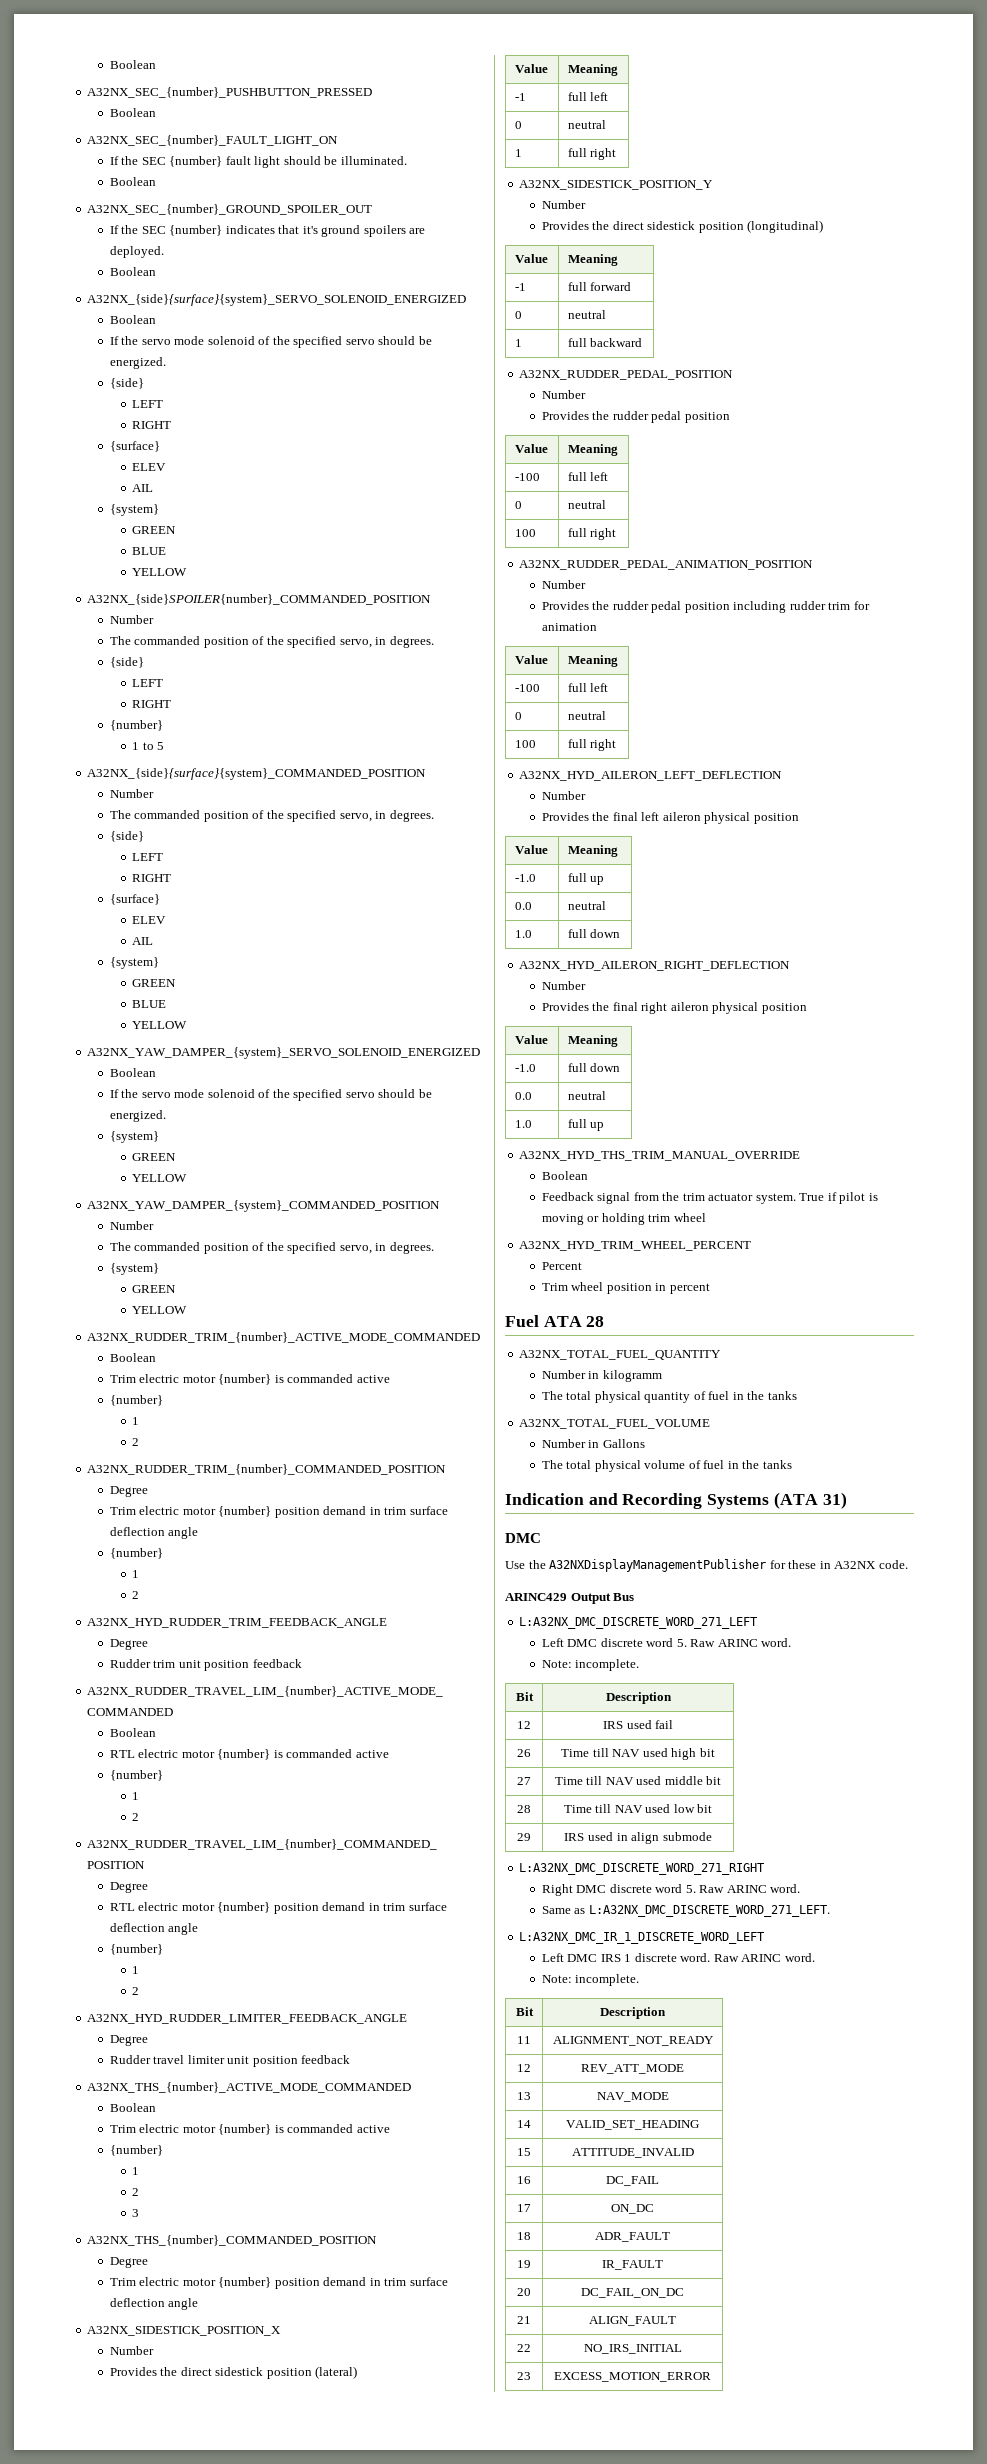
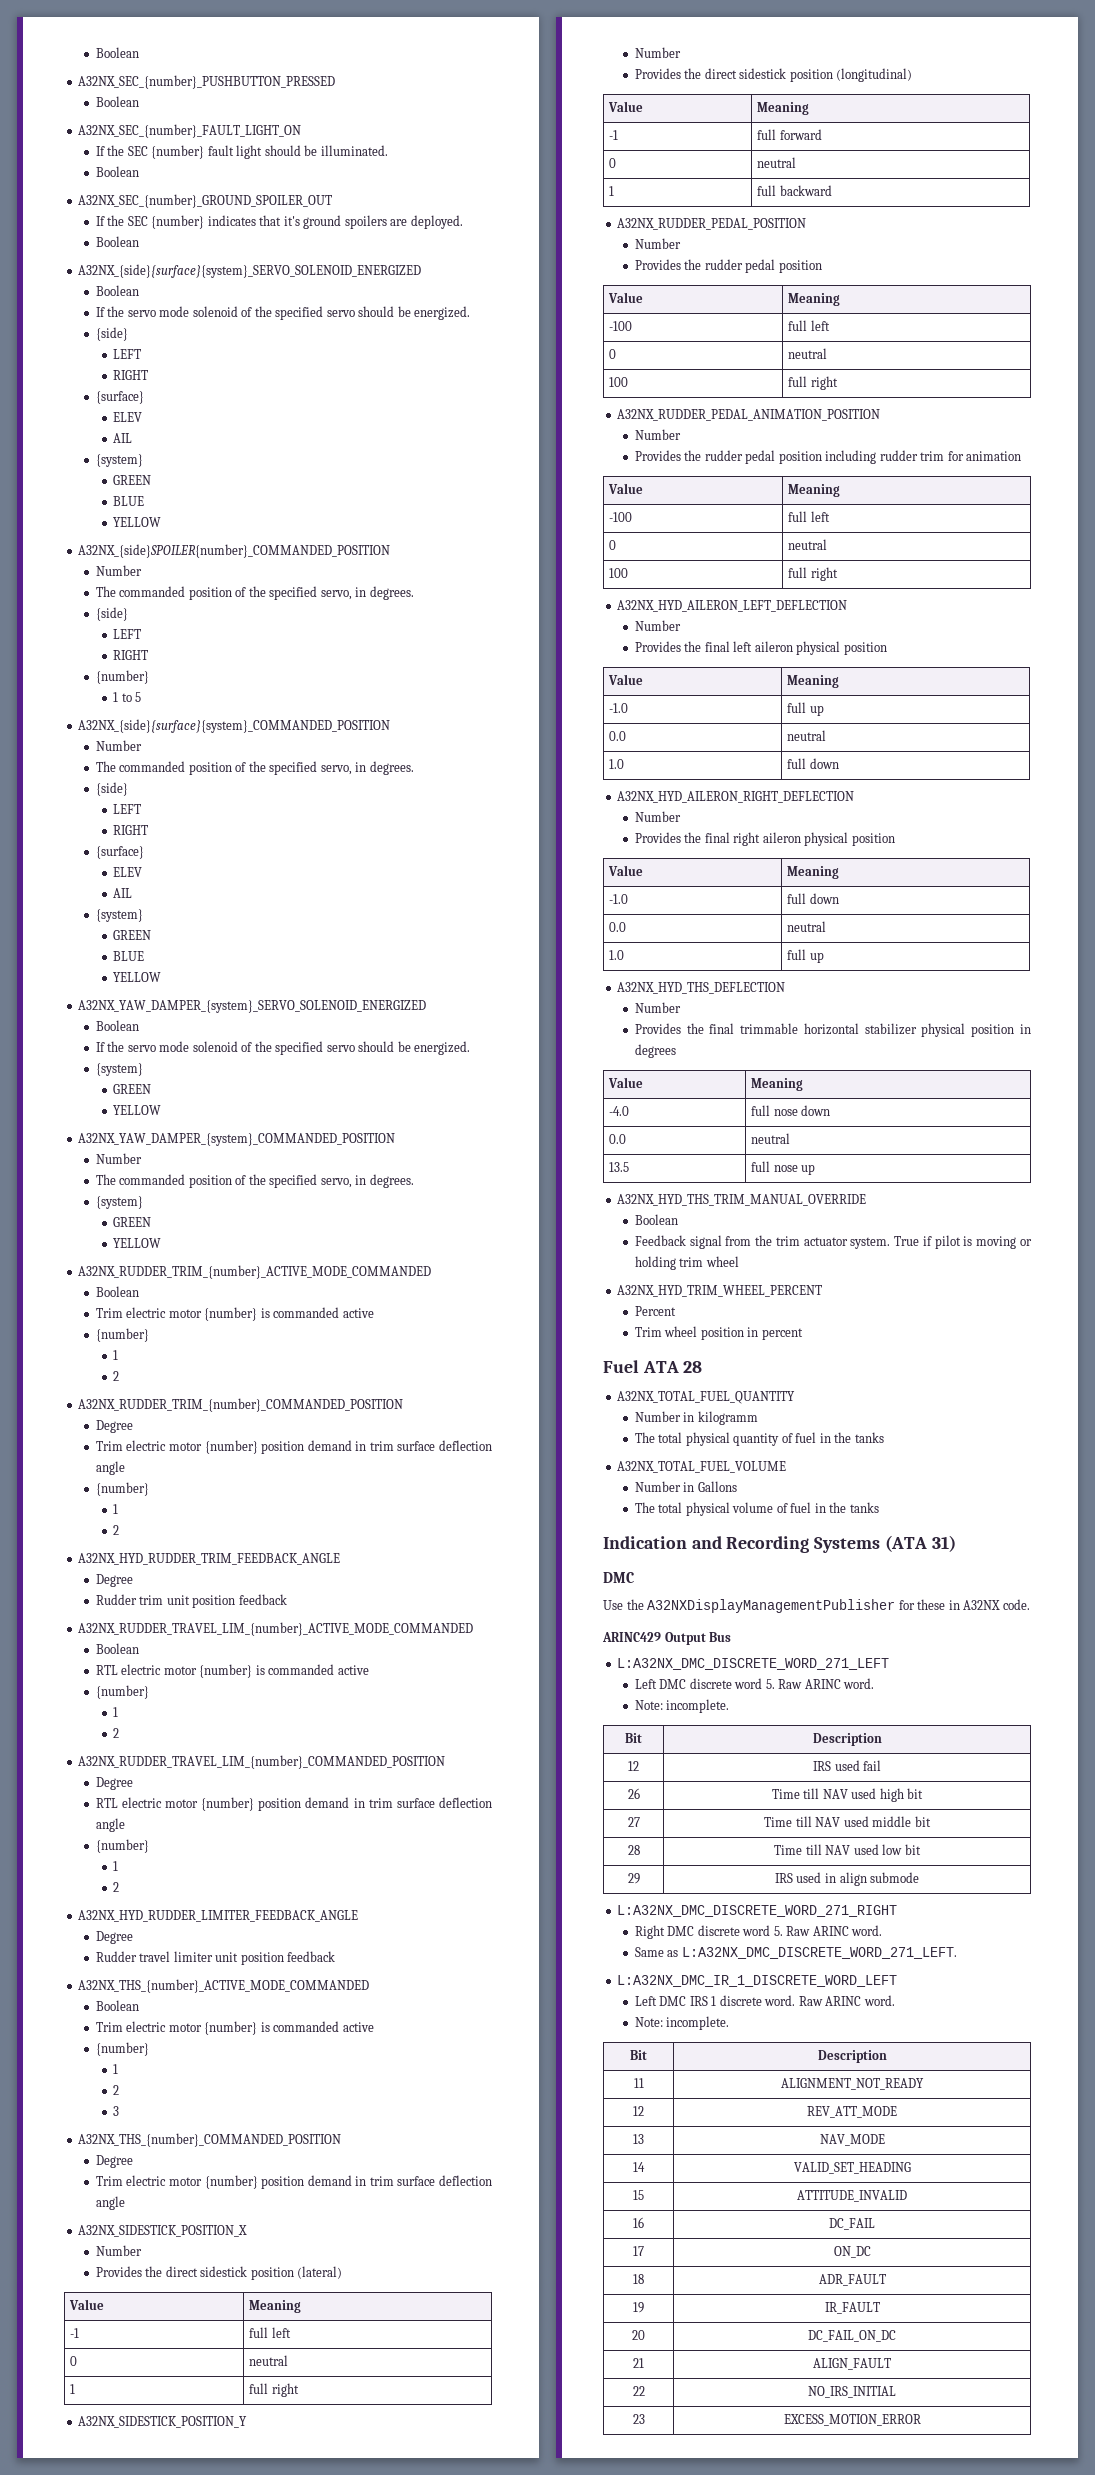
(605, 1126) none -> [617,982,786,994] [634,1002,681,1013] [634,1023,1031,1037] [634,1044,676,1058] [608,1077,644,1088] [751,1078,804,1091] [609,1106,630,1116] [751,1105,831,1116] [609,1134,627,1144] [751,1133,791,1144] [609,1162,630,1172] [751,1161,816,1175] // A32NX_HYD_THS_DEFLECTION // Number // Provides the final trimmable horizontal stabilizer physical position in degrees // Value | Meaning // -4.0 | full nose down // 0.0 | neutral // 13.5 | full nose up

